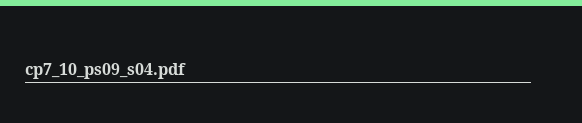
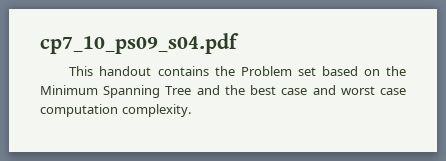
(186, 71) none -> [69,66,407,76] [40,85,407,98] [40,104,191,117] // This handout contains the Problem set based on the Minimum Spanning Tree and the best case and worst case computation complexity.

